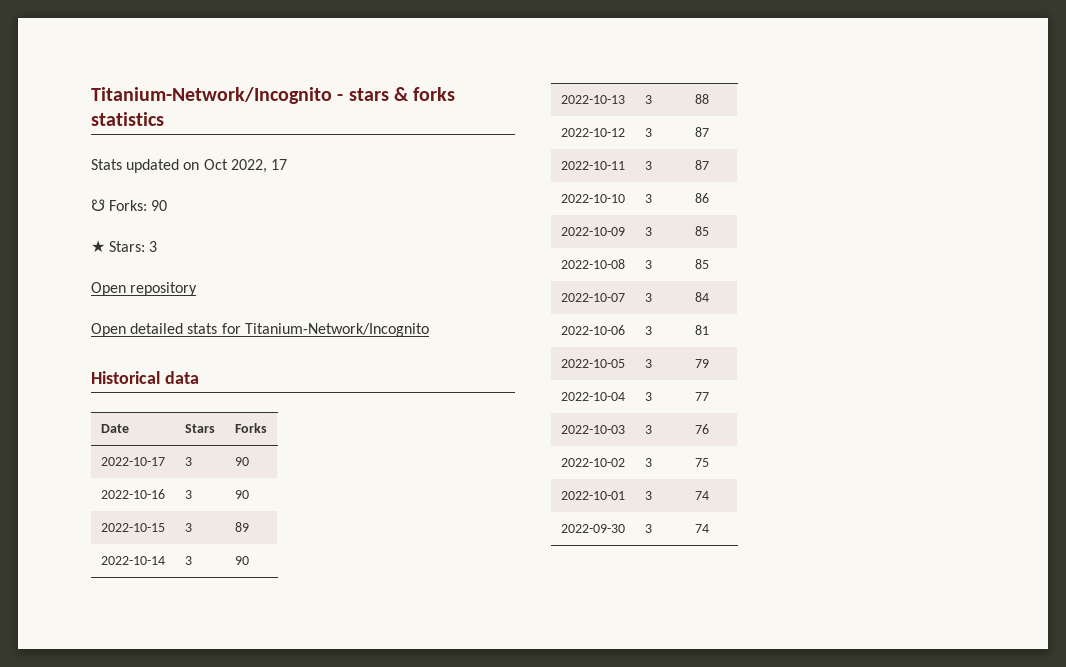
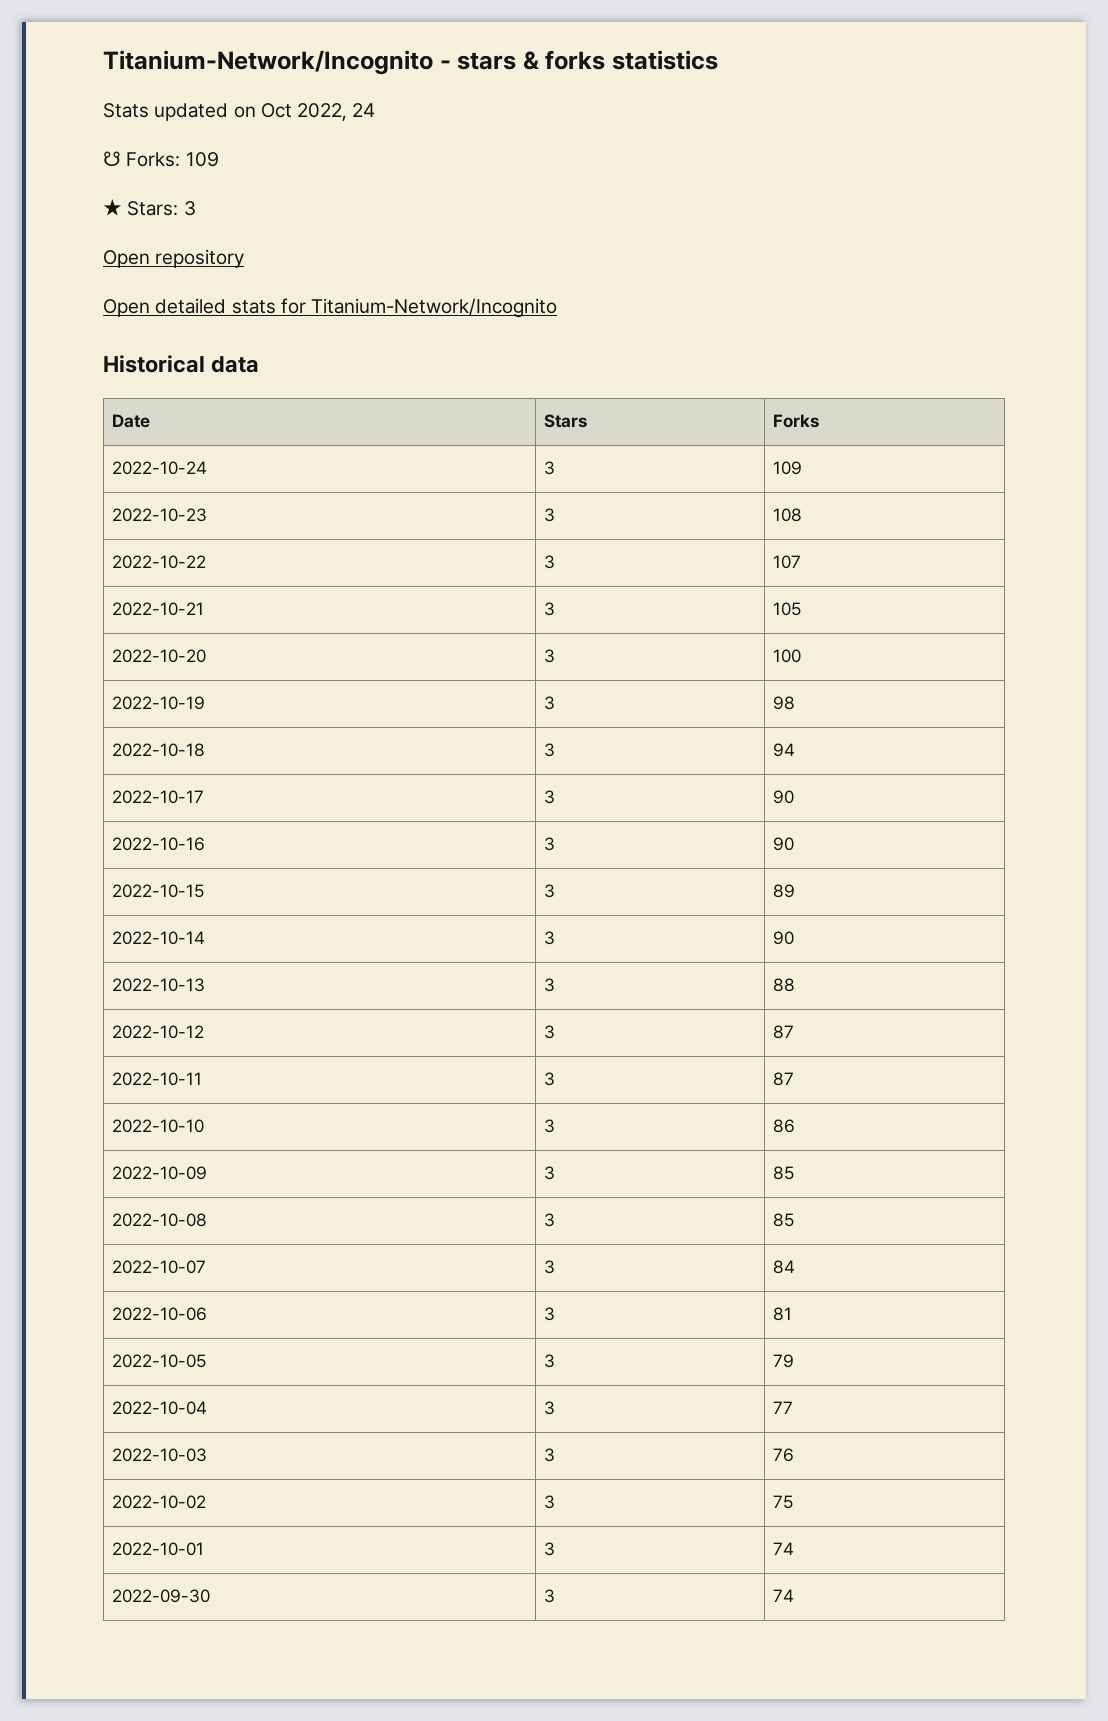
[270,159,287,170] 17 -> [352,103,376,117] 24
[151,200,168,211] 90 -> [185,152,219,167] 109
(267, 428) none -> [111,461,207,475] [543,461,555,475] [772,461,802,475] [111,508,207,522] [543,508,555,522] [772,508,802,522] [111,555,206,569] [543,555,555,569] [772,555,801,569] [111,602,204,616] [543,602,555,616] [772,602,801,616] [111,649,206,663] [543,649,555,663] [772,649,801,663] [111,696,205,710] [543,696,555,710] [772,696,795,710] [111,743,205,757] [543,743,555,757] [772,743,795,757] // 2022-10-24 | 3 | 109 // 2022-10-23 | 3 | 108 // 2022-10-22 | 3 | 107 // 2022-10-21 | 3 | 105 // 2022-10-20 | 3 | 100 // 2022-10-19 | 3 | 98 // 2022-10-18 | 3 | 94

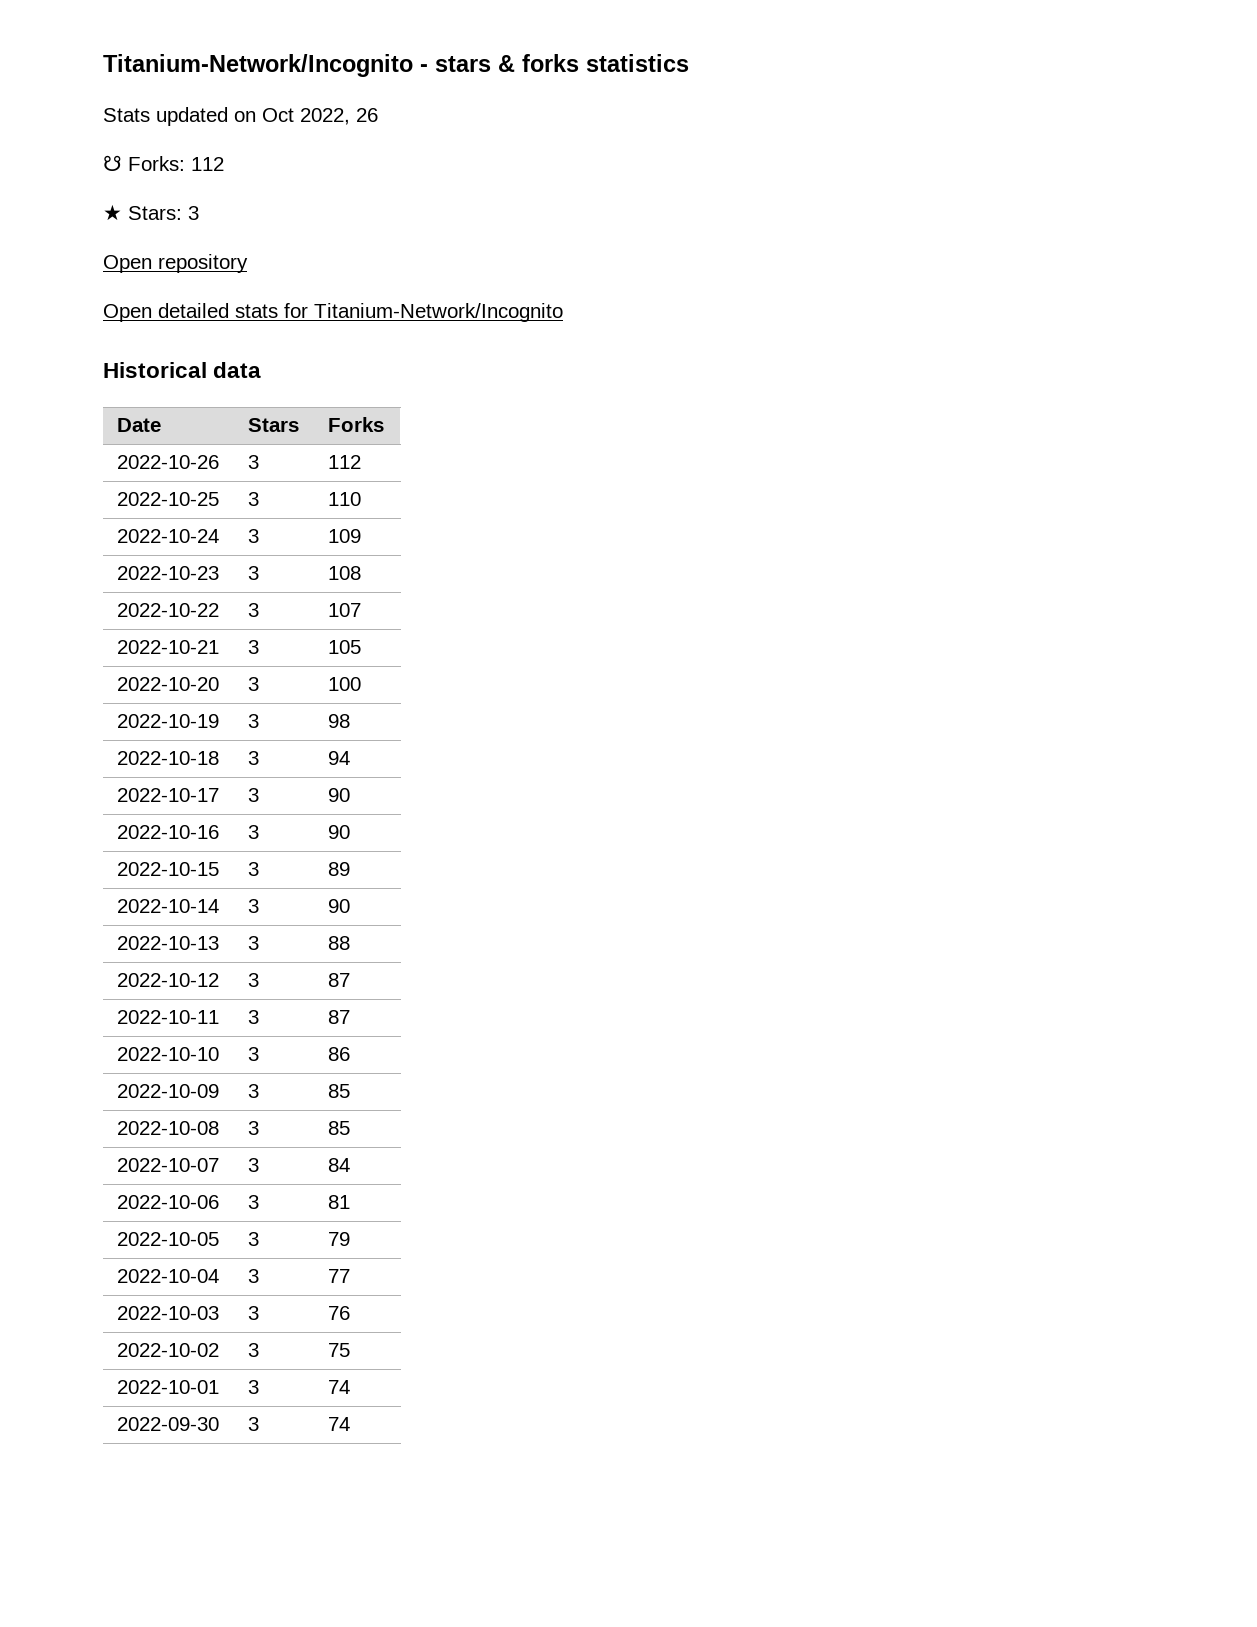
[352,103,376,117] 24 -> [356,108,378,122] 26
[185,152,219,167] 109 -> [191,157,224,171] 112
(819, 421) none -> [117,455,220,469] [248,455,260,469] [328,455,362,469] [117,492,220,506] [248,492,260,506] [328,492,362,506] // 2022-10-26 | 3 | 112 // 2022-10-25 | 3 | 110

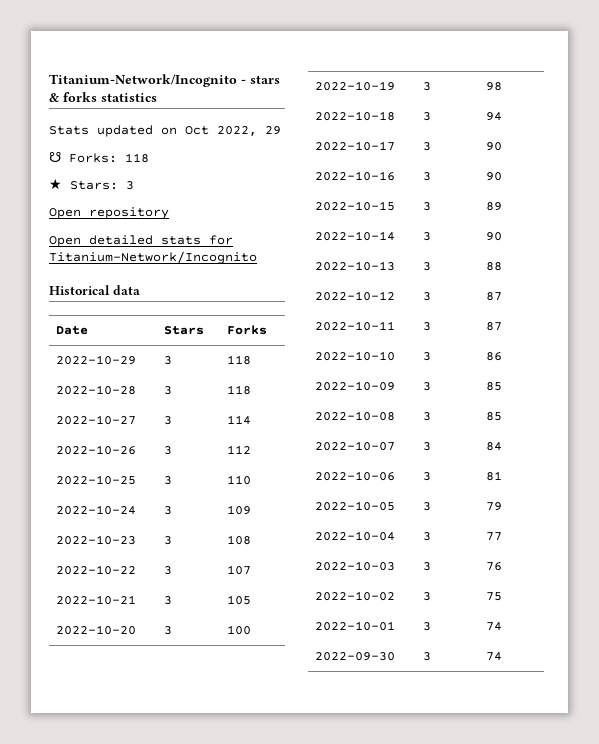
[356,108,378,122] 26 -> [265,126,281,135] 29
[191,157,224,171] 112 -> [125,153,149,163] 118
(385, 424) none -> [56,355,137,365] [164,356,173,365] [227,355,252,365] [56,385,137,395] [164,386,173,395] [227,385,252,395] [56,415,137,425] [164,416,173,425] [227,415,252,425] // 2022-10-29 | 3 | 118 // 2022-10-28 | 3 | 118 // 2022-10-27 | 3 | 114

